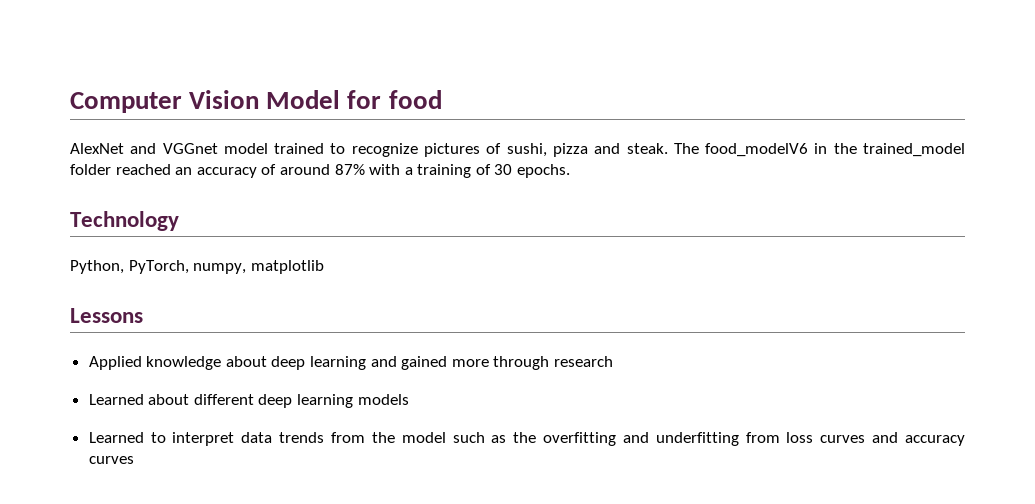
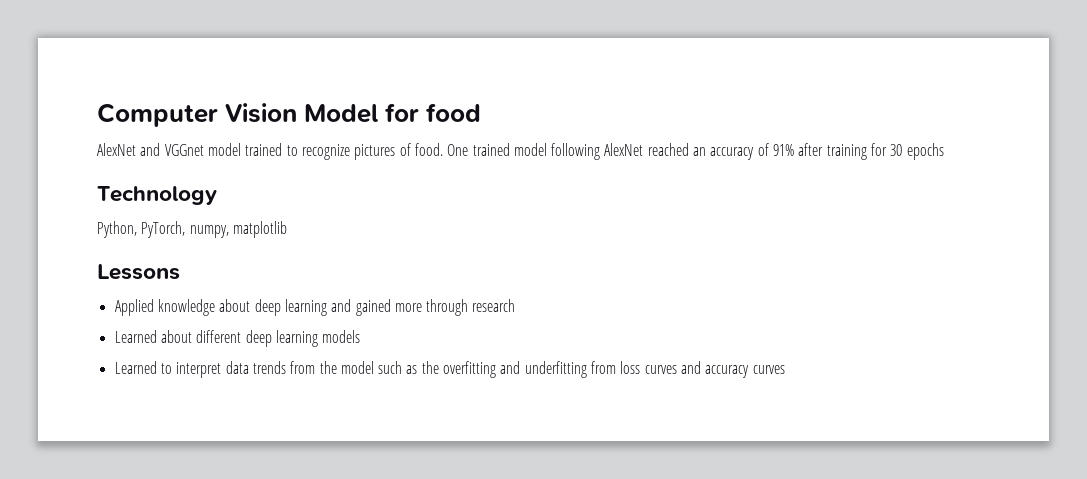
[506,143,965,157] [70,164,571,178] sushi, pizza and steak. The food_modelV6 in the trained_model folder reached an accuracy of around 87% with a training of 30 epochs. -> [414,143,944,160] food. One trained model following AlexNet reached an accuracy of 91% after training for 30 epochs

